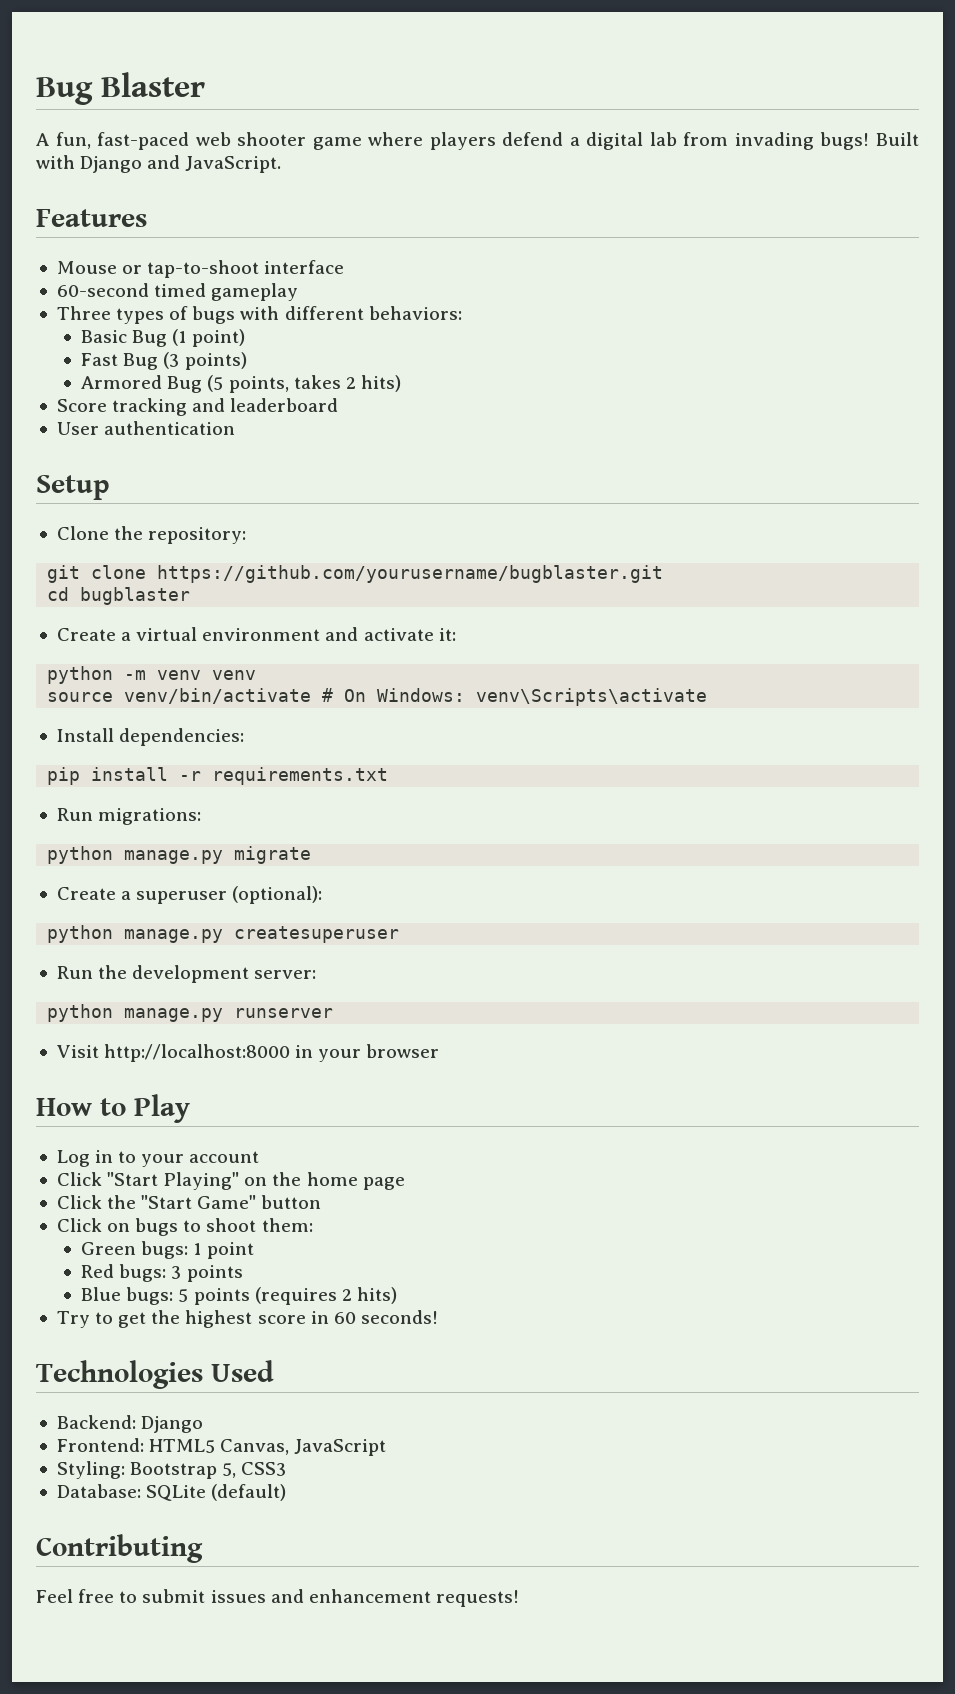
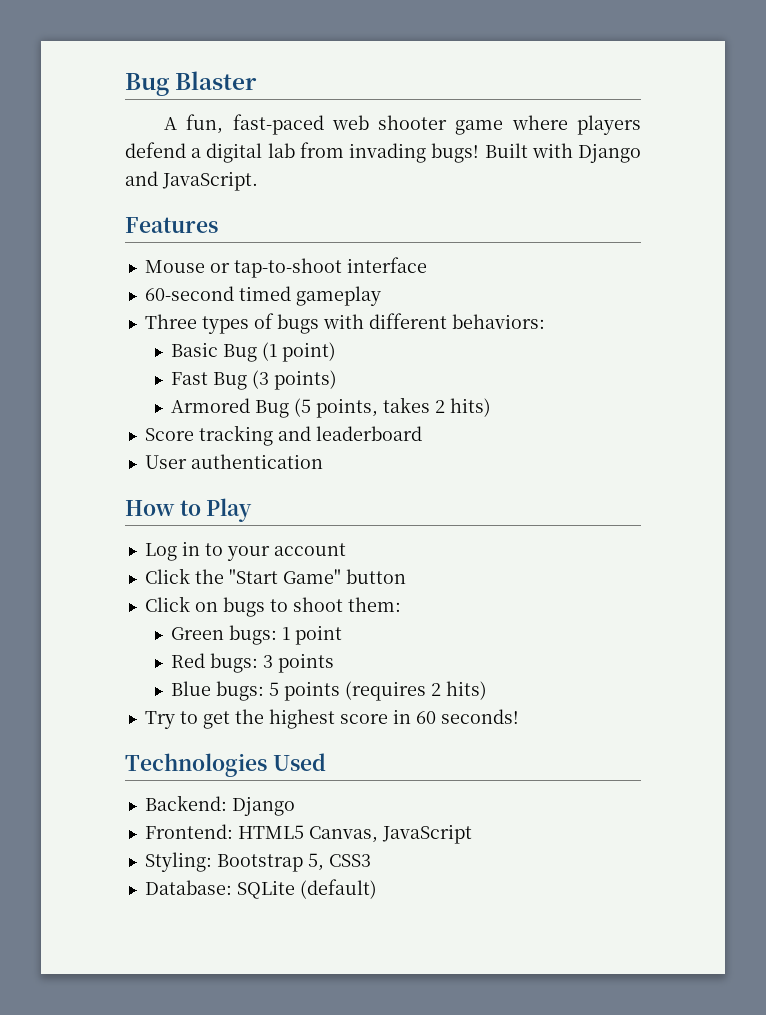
[36,475,110,500] [56,526,247,544] [47,565,664,583] [47,587,191,605] [56,627,456,641] [47,666,257,684] [47,688,708,706] [56,728,245,746] [47,767,389,785] [56,808,202,825] [47,846,312,864] [56,886,323,904] [47,925,400,943] [56,965,317,983] [47,1004,334,1022] [56,1044,440,1062] // Setup // Clone the repository: // git clone https://github.com/yourusername/bugblaster.git // cd bugblaster // Create a virtual environment and activate it: // python -m venv venv // source venv/bin/activate # On Windows: venv\Scripts\activate // Install dependencies: // pip install -r requirements.txt // Run migrations: // python manage.py migrate // Create a superuser (optional): // python manage.py createsuperuser // Run the development server: // python manage.py runserver // Visit http://localhost:8000 in your browser -> (323, 461) none
[56,1172,405,1190] // Click "Start Playing" on the home page -> (346, 549) none
[36,1534,203,1563] [36,1589,519,1607] // Contributing // Feel free to submit issues and enhancement requests! -> (377, 889) none

